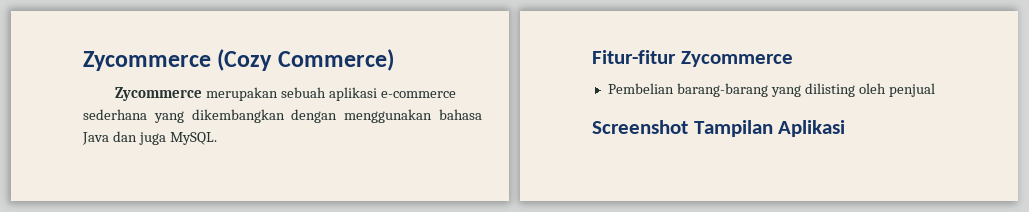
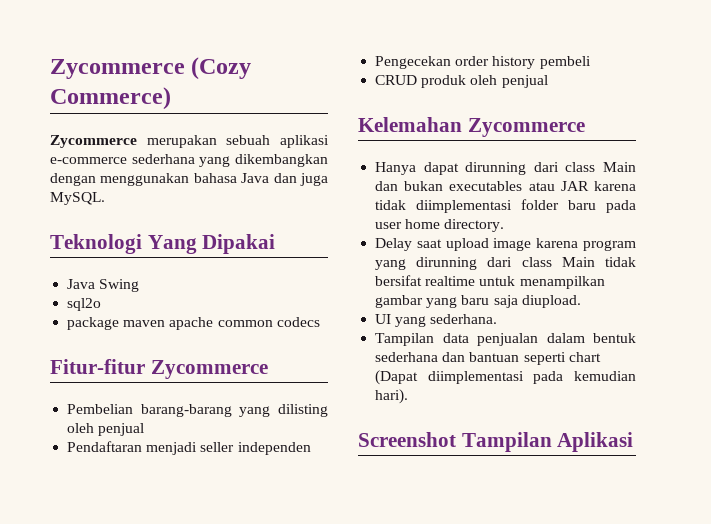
(217, 138) none -> [50,234,276,254] [67,279,140,292] [67,298,102,311] [67,317,320,330] // Teknologi Yang Dipakai // Java Swing // sql2o // package maven apache common codecs
(935, 90) none -> [67,441,311,455] [375,56,591,69] [375,75,548,88] [358,117,585,137] [375,162,636,175] [375,181,636,191] [375,199,636,213] [375,219,505,232] [375,238,636,251] [375,257,636,270] [375,275,605,289] [375,295,581,308] [375,314,498,327] [375,333,636,346] [375,352,601,365] [375,370,636,385] [375,389,409,404] // Pendaftaran menjadi seller independen // Pengecekan order history pembeli // CRUD produk oleh penjual // Kelemahan Zycommerce // Hanya dapat dirunning dari class Main dan bukan executables atau JAR karena tidak diimplementasi folder baru pada user home directory. // Delay saat upload image karena program yang dirunning dari class Main tidak bersifat realtime untuk menampilkan gambar yang baru saja diupload. // UI yang sederhana. // Tampilan data penjualan dalam bentuk sederhana dan bantuan seperti chart (Dapat diimplementasi pada kemudian hari).

